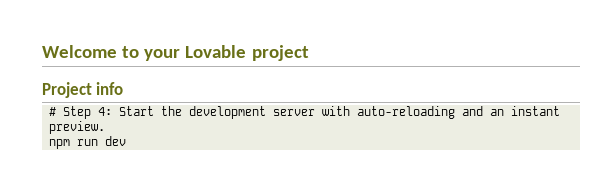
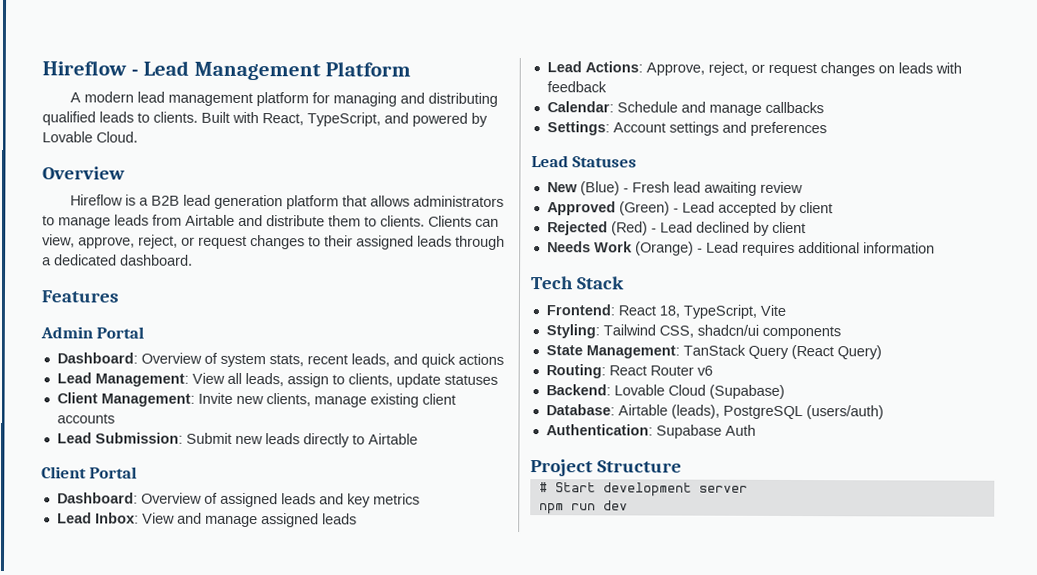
[42,45,309,61] Welcome to your Lovable project -> [42,60,412,81] [70,91,499,107] [42,111,488,127] [42,131,138,143] [42,166,125,180] [70,194,505,210] [42,214,499,229] [42,234,505,250] [42,254,193,266] [41,290,118,303] [40,326,145,339] [56,352,504,368] [56,372,498,388] [56,392,456,408] [56,413,115,424] [56,432,418,448] [41,466,138,479] [56,492,420,508] [56,512,357,528] [546,61,962,77] [546,81,607,93] [546,101,824,116] [546,121,827,137] [531,155,638,168] [546,181,803,196] [546,201,833,217] [546,221,806,236] [546,241,935,257] [530,276,625,290] [545,304,786,319] [545,324,841,340] [545,344,882,360] [545,364,713,379] [545,384,785,399] [545,404,884,420] [545,424,756,439] Hireflow - Lead Management Platform // A modern lead management platform for managing and distributing qualified leads to clients. Built with React, TypeScript, and powered by Lovable Cloud. // Overview // Hireflow is a B2B lead generation platform that allows administrators to manage leads from Airtable and distribute them to clients. Clients can view, approve, reject, or request changes to their assigned leads through a dedicated dashboard. // Features // Admin Portal // Dashboard: Overview of system stats, recent leads, and quick actions // Lead Management: View all leads, assign to clients, update statuses // Client Management: Invite new clients, manage existing client accounts // Lead Submission: Submit new leads directly to Airtable // Client Portal // Dashboard: Overview of assigned leads and key metrics // Lead Inbox: View and manage assigned leads // Lead Actions: Approve, reject, or request changes on leads with feedback // Calendar: Schedule and manage callbacks // Settings: Account settings and preferences // Lead Statuses // New (Blue) - Fresh lead awaiting review // Approved (Green) - Lead accepted by client // Rejected (Red) - Lead declined by client // Needs Work (Orange) - Lead requires additional information // Tech Stack // Frontend: React 18, TypeScript, Vite // Styling: Tailwind CSS, shadcn/ui components // State Management: TanStack Query (React Query) // Routing: React Router v6 // Backend: Lovable Cloud (Supabase) // Database: Airtable (leads), PostgreSQL (users/auth) // Authentication: Supabase Auth
[96,82,124,95] info -> [596,460,682,473] Structure
[62,106,560,119] [48,121,105,134] Step 4: Start the development server with auto-reloading and an instant preview. -> [554,482,748,497] Start development server

